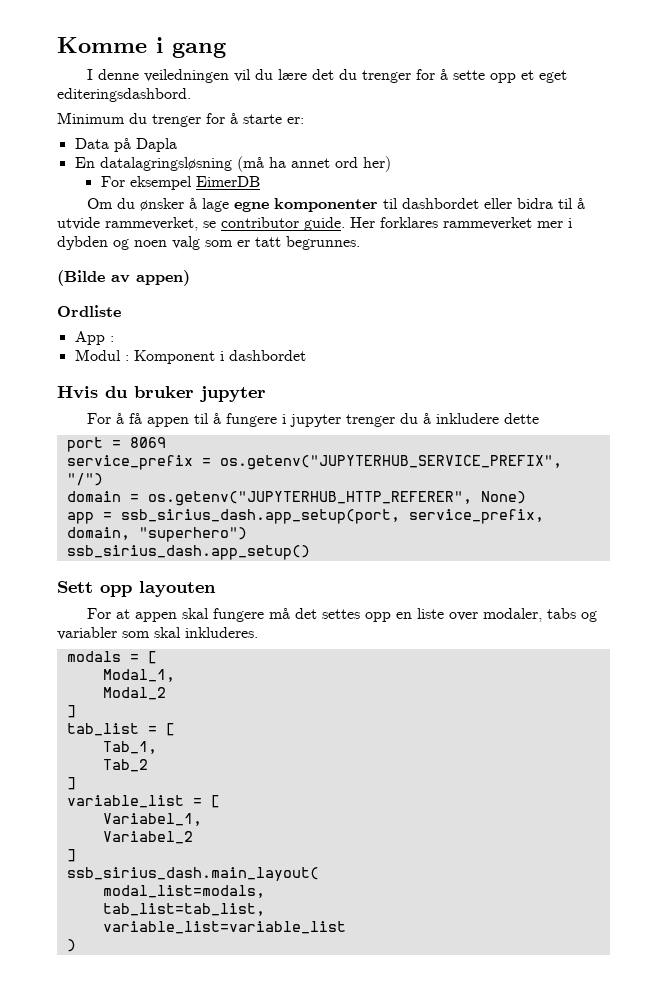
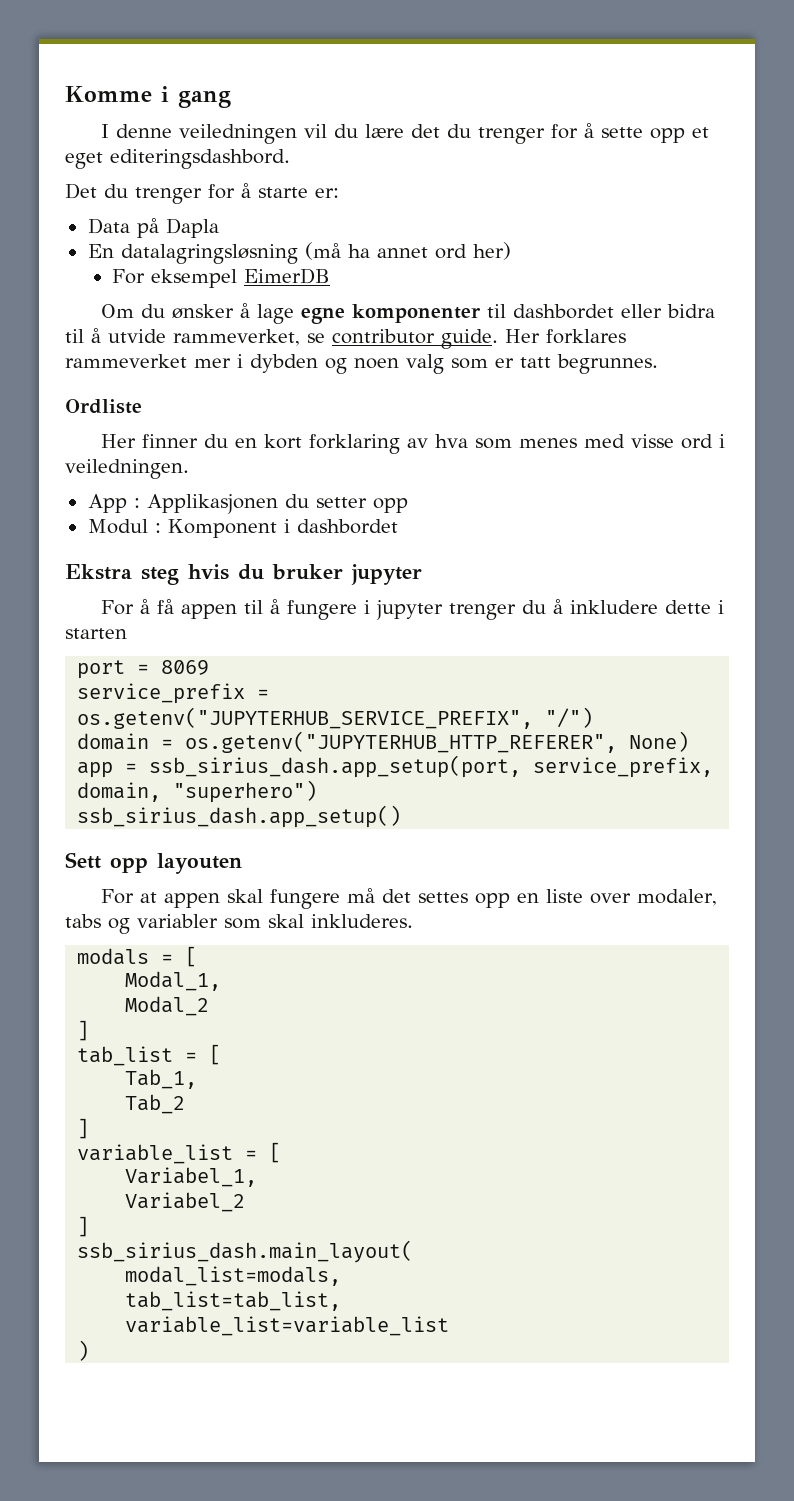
[57,112,125,124] Minimum -> [65,183,97,199] Det
[57,270,190,286] [57,305,121,317] [74,331,114,345] (Bilde av appen) // Ordliste // App : -> [65,399,142,414] [100,434,725,454] [65,459,189,479] [87,494,408,514] Ordliste // Her finner du en kort forklaring av hva som menes med visse ord i veiledningen. // App : Applikasjonen du setter opp
[57,386,98,399] Hvis -> [65,564,229,585] Ekstra steg hvis
(539, 418) none -> [717,600,724,614] [65,628,127,639] i starten

